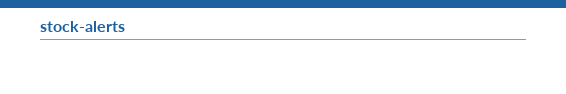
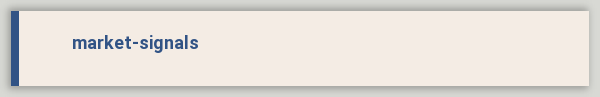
[40,21,125,32] stock-alerts -> [72,35,199,53] market-signals

